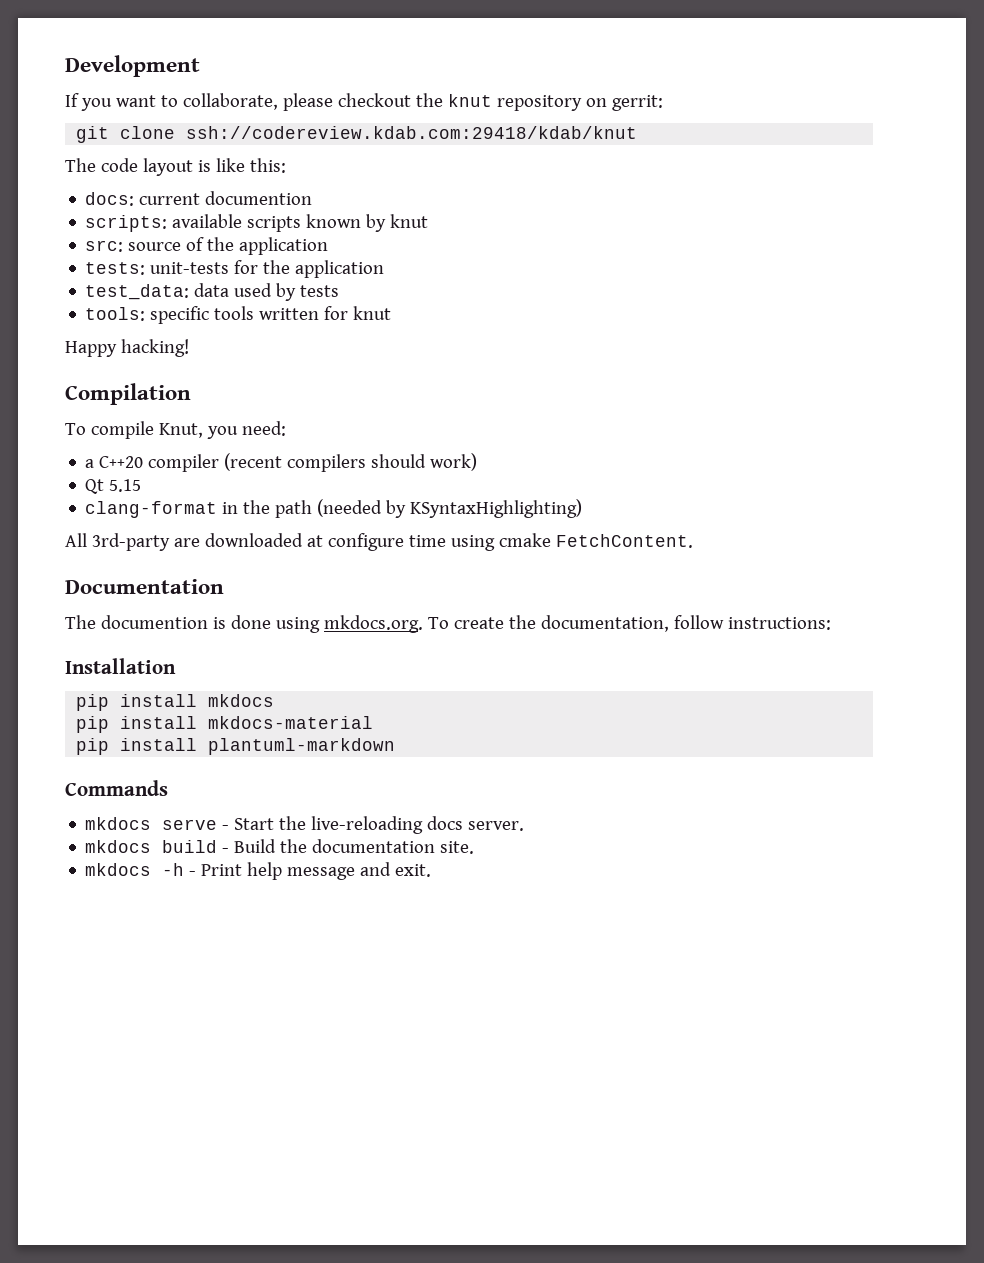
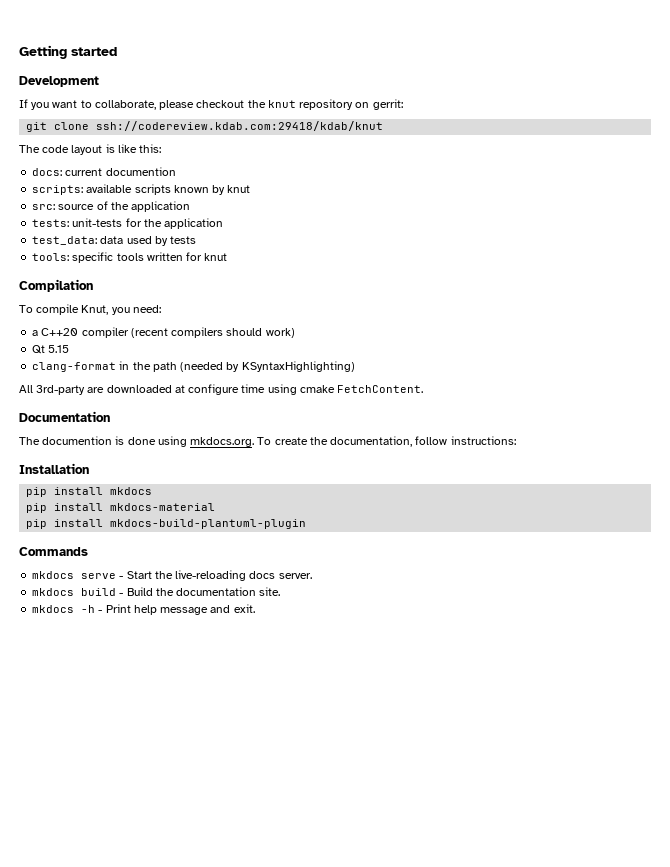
(65, 66) none -> [19,45,117,59] Getting started //
[65,339,189,357] // Happy hacking! -> (228, 257) none
[208,738,396,755] plantuml-markdown -> [110,519,307,529] mkdocs-build-plantuml-plugin

